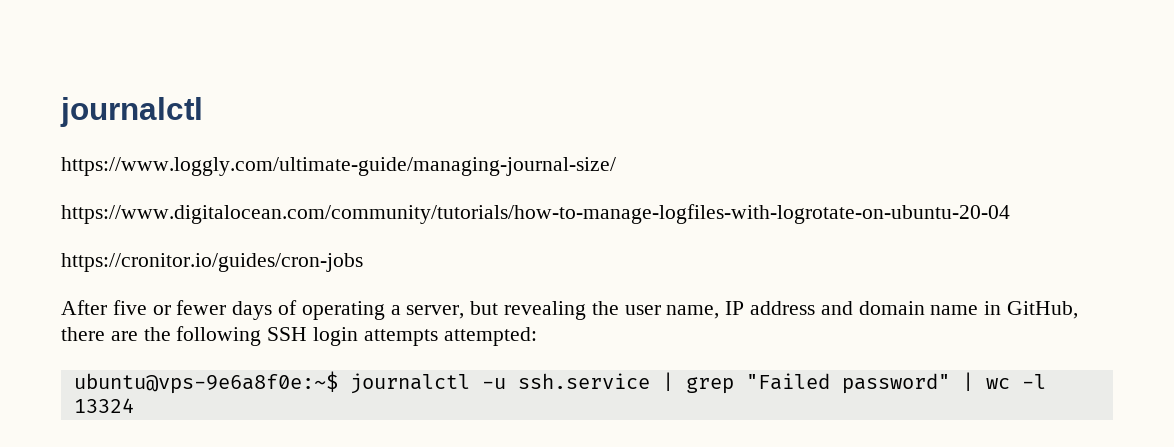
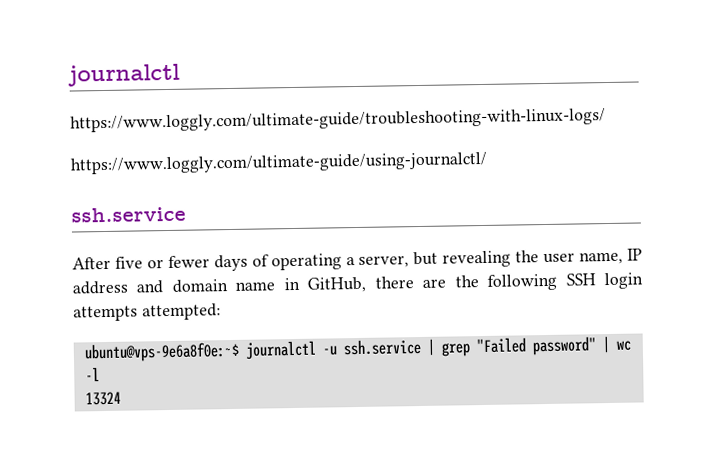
[61,157,616,176] [61,204,1010,224] [61,253,363,272] https://www.loggly.com/ultimate-guide/managing-journal-size/ // https://www.digitalocean.com/community/tutorials/how-to-manage-logfiles-with-logrotate-on-ubuntu-20-04 // https://cronitor.io/guides/cron-jobs -> [70,108,606,133] [70,151,487,175] [71,206,186,223] https://www.loggly.com/ultimate-guide/troubleshooting-with-linux-logs/ // https://www.loggly.com/ultimate-guide/using-journalctl/ // ssh.service

